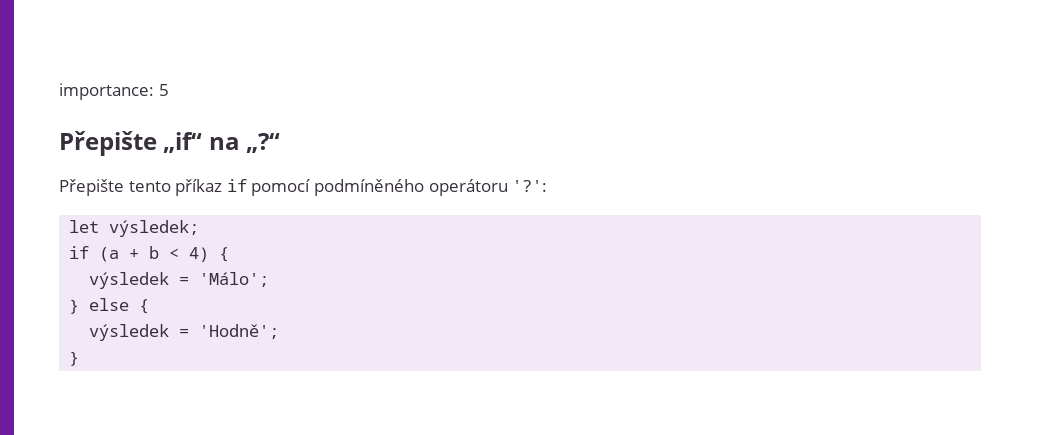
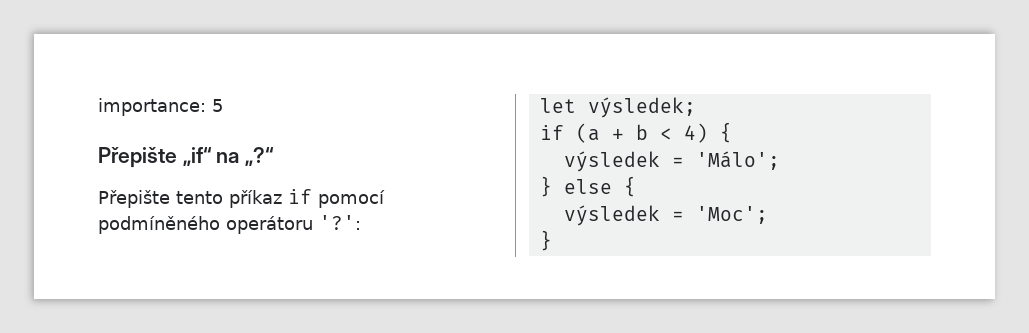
[199,324,280,339] 'Hodně'; -> [695,206,768,224] 'Moc';

